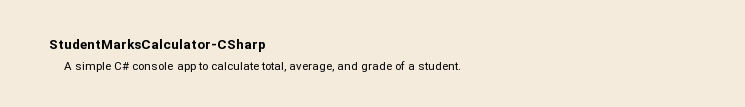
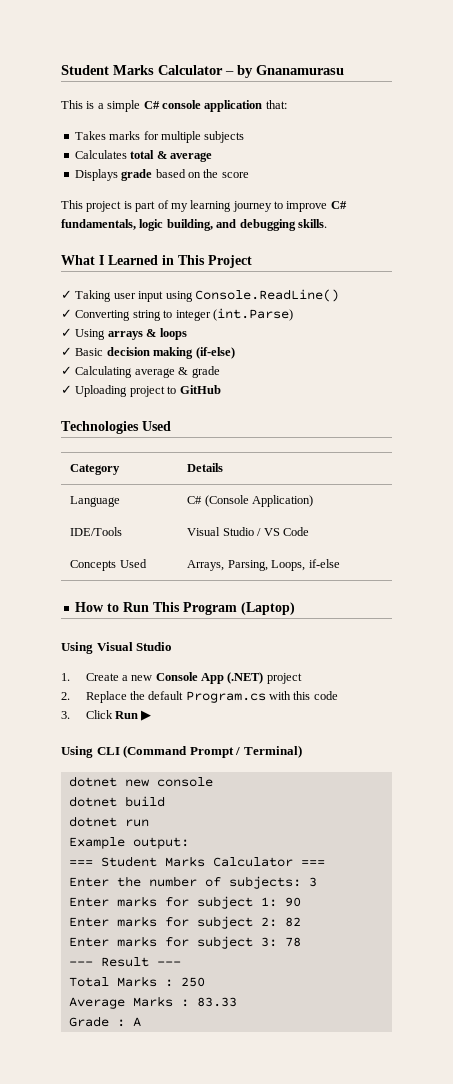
[49,39,266,52] [64,61,462,72] StudentMarksCalculator-CSharp // A simple C# console app to calculate total, average, and grade of a student. -> [61,65,344,78] [61,100,287,112] [74,131,245,143] [74,150,212,162] [74,169,249,181] [61,200,347,212] [61,219,327,231] [61,255,252,268] [61,289,339,302] [61,308,293,321] [61,328,187,340] [61,347,235,359] [61,366,220,378] [61,385,221,397] [61,421,171,434] [70,464,121,475] [187,463,224,472] [70,496,121,507] [187,495,314,507] [70,527,123,536] [187,527,309,536] [70,559,147,571] [187,559,340,571] [74,602,295,615] [61,642,173,654] [61,672,302,684] [61,691,338,703] [61,710,152,721] [61,745,302,758] [68,776,213,787] [68,796,165,807] [68,816,149,827] [68,837,189,849] [68,856,325,867] [68,876,317,889] [68,896,301,909] [68,916,301,929] [68,936,301,949] [68,957,181,967] [68,976,205,987] [68,996,237,1009] [68,1016,141,1027] Student Marks Calculator – by Gnanamurasu // This is a simple C# console application that: // Takes marks for multiple subjects // Calculates total & average // Displays grade based on the score // This project is part of my learning journey to improve C# fundamentals, logic building, and debugging skills. // What I Learned in This Project // ✓ Taking user input using Console.ReadLine() // ✓ Converting string to integer (int.Parse) // ✓ Using arrays & loops // ✓ Basic decision making (if-else) // ✓ Calculating average & grade // ✓ Uploading project to GitHub // Technologies Used // Category | Details // Language | C# (Console Application) // IDE/Tools | Visual Studio / VS Code // Concepts Used | Arrays, Parsing, Loops, if-else // How to Run This Program (Laptop) // Using Visual Studio // 1. Create a new Console App (.NET) project // 2. Replace the default Program.cs with this code // 3. Click Run ▶ // Using CLI (Command Prompt / Terminal) // dotnet new console // dotnet build // dotnet run // Example output: // === Student Marks Calculator === // Enter the number of subjects: 3 // Enter marks for subject 1: 90 // Enter marks for subject 2: 82 // Enter marks for subject 3: 78 // --- Result --- // Total Marks : 250 // Average Marks : 83.33 // Grade : A

